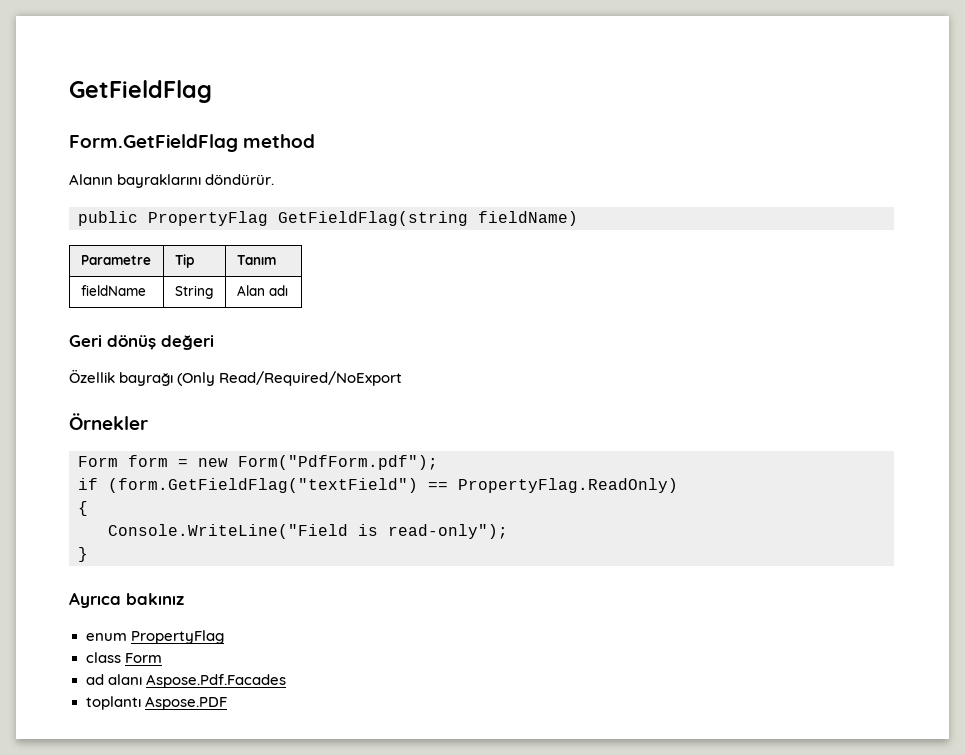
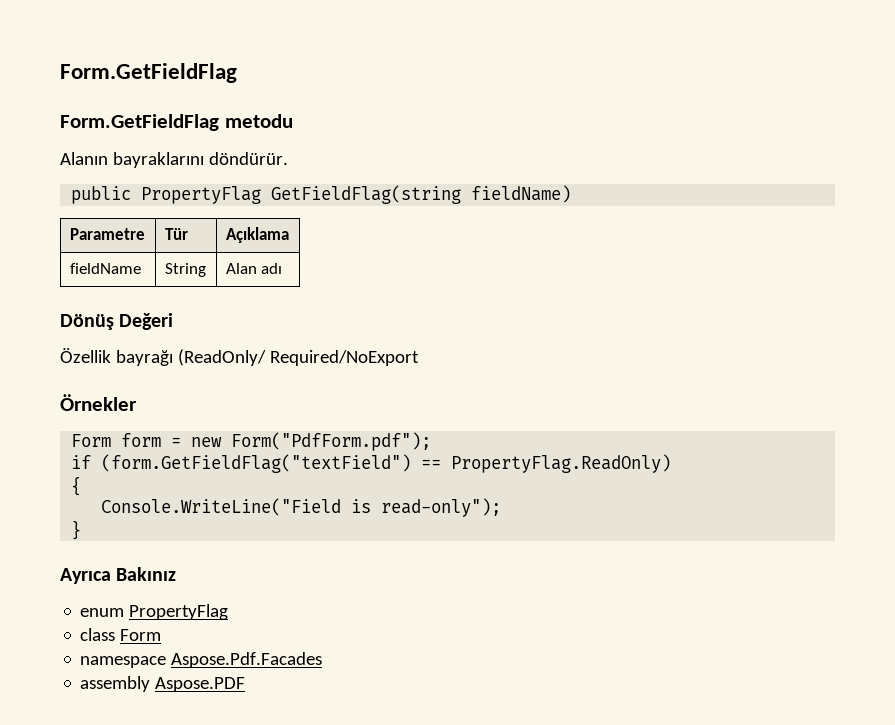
[69,80,212,103] [69,134,316,152] GetFieldFlag // Form.GetFieldFlag method -> [60,63,237,83] [60,114,293,131] Form.GetFieldFlag // Form.GetFieldFlag metodu
[174,254,194,268] [236,255,276,265] Tip | Tanım -> [164,228,188,240] [225,227,289,243] Tür | Açıklama
[69,335,214,350] Geri dönüş değeri -> [60,313,174,330] Dönüş Değeri
[177,371,403,386] (Only Read/Required/NoExport -> [177,349,419,366] (ReadOnly/ Required/NoExport
[126,593,184,605] bakınız -> [116,567,177,581] Bakınız
[85,674,142,685] ad alanı -> [80,656,167,668] namespace
[85,696,141,710] toplantı -> [80,676,151,692] assembly

